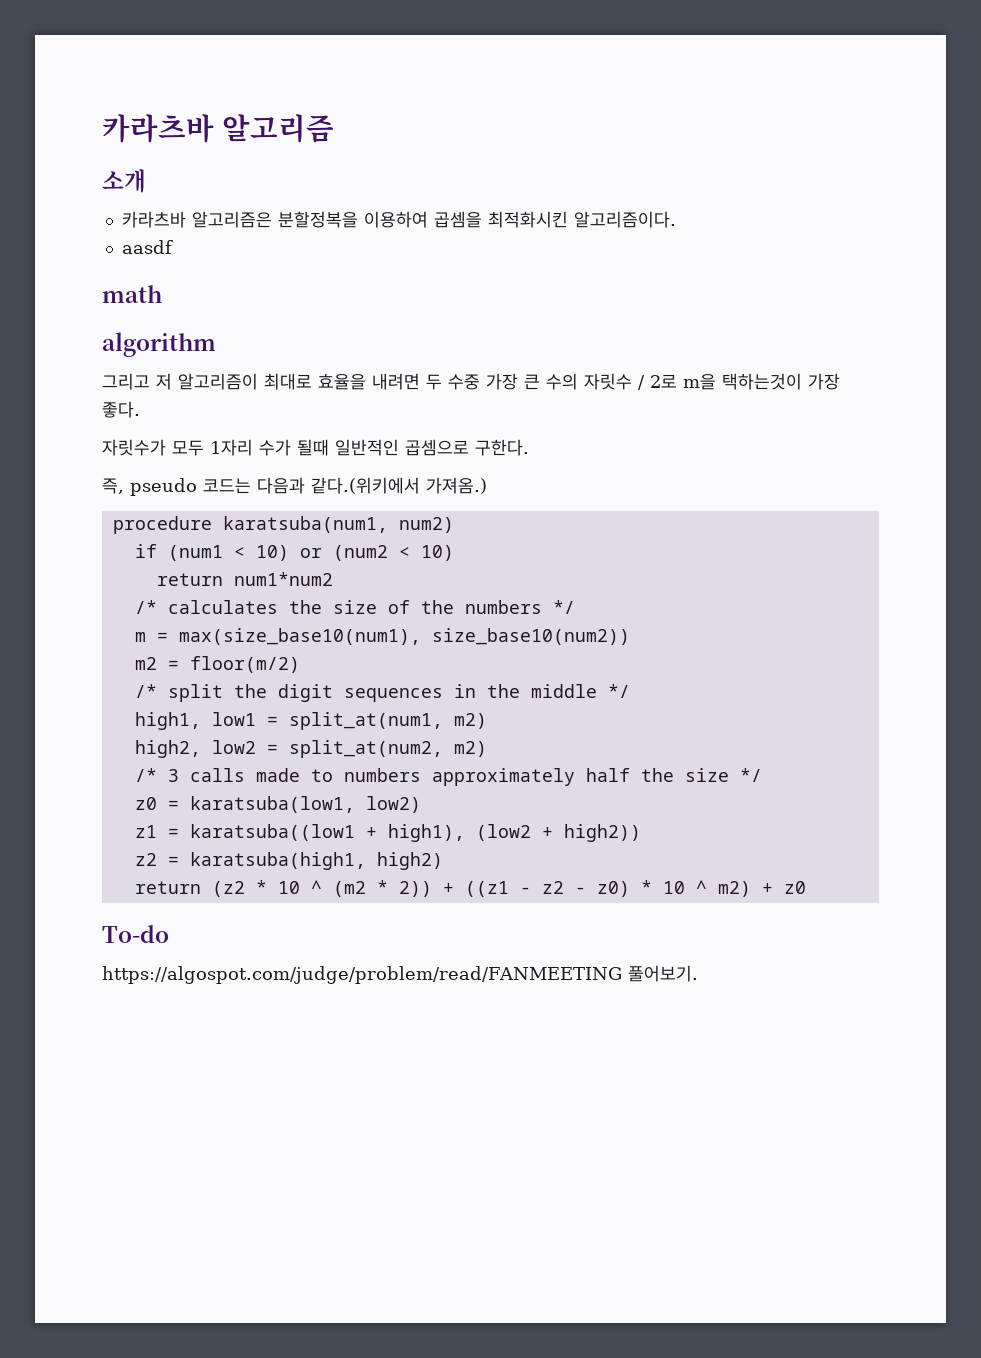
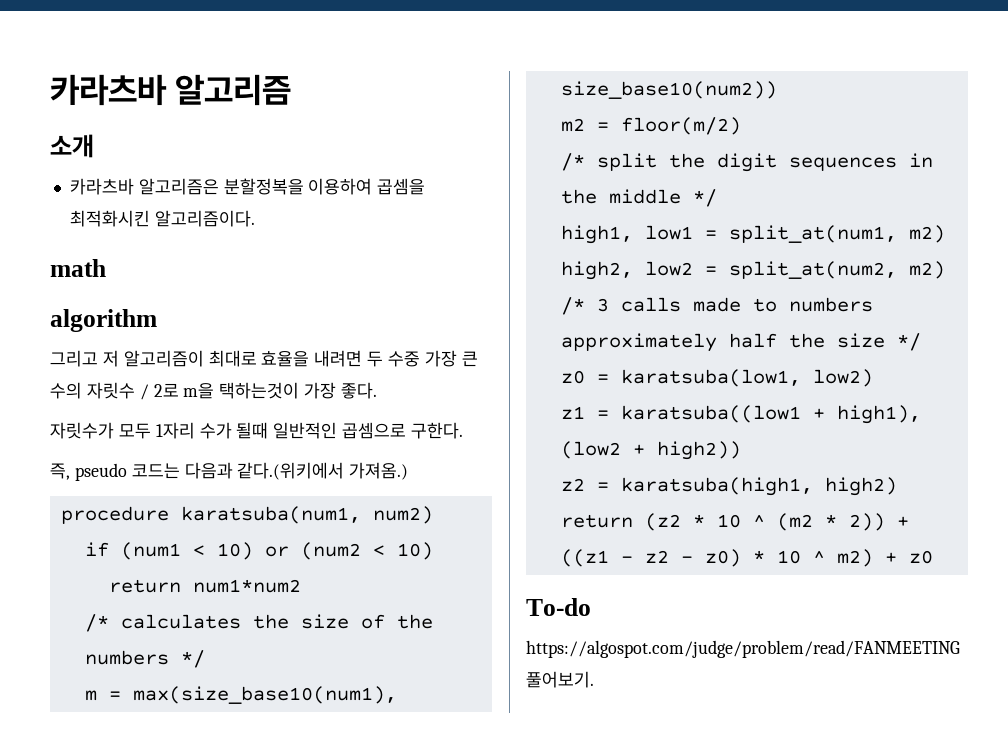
[121,240,173,254] // aasdf -> (255, 218) none

